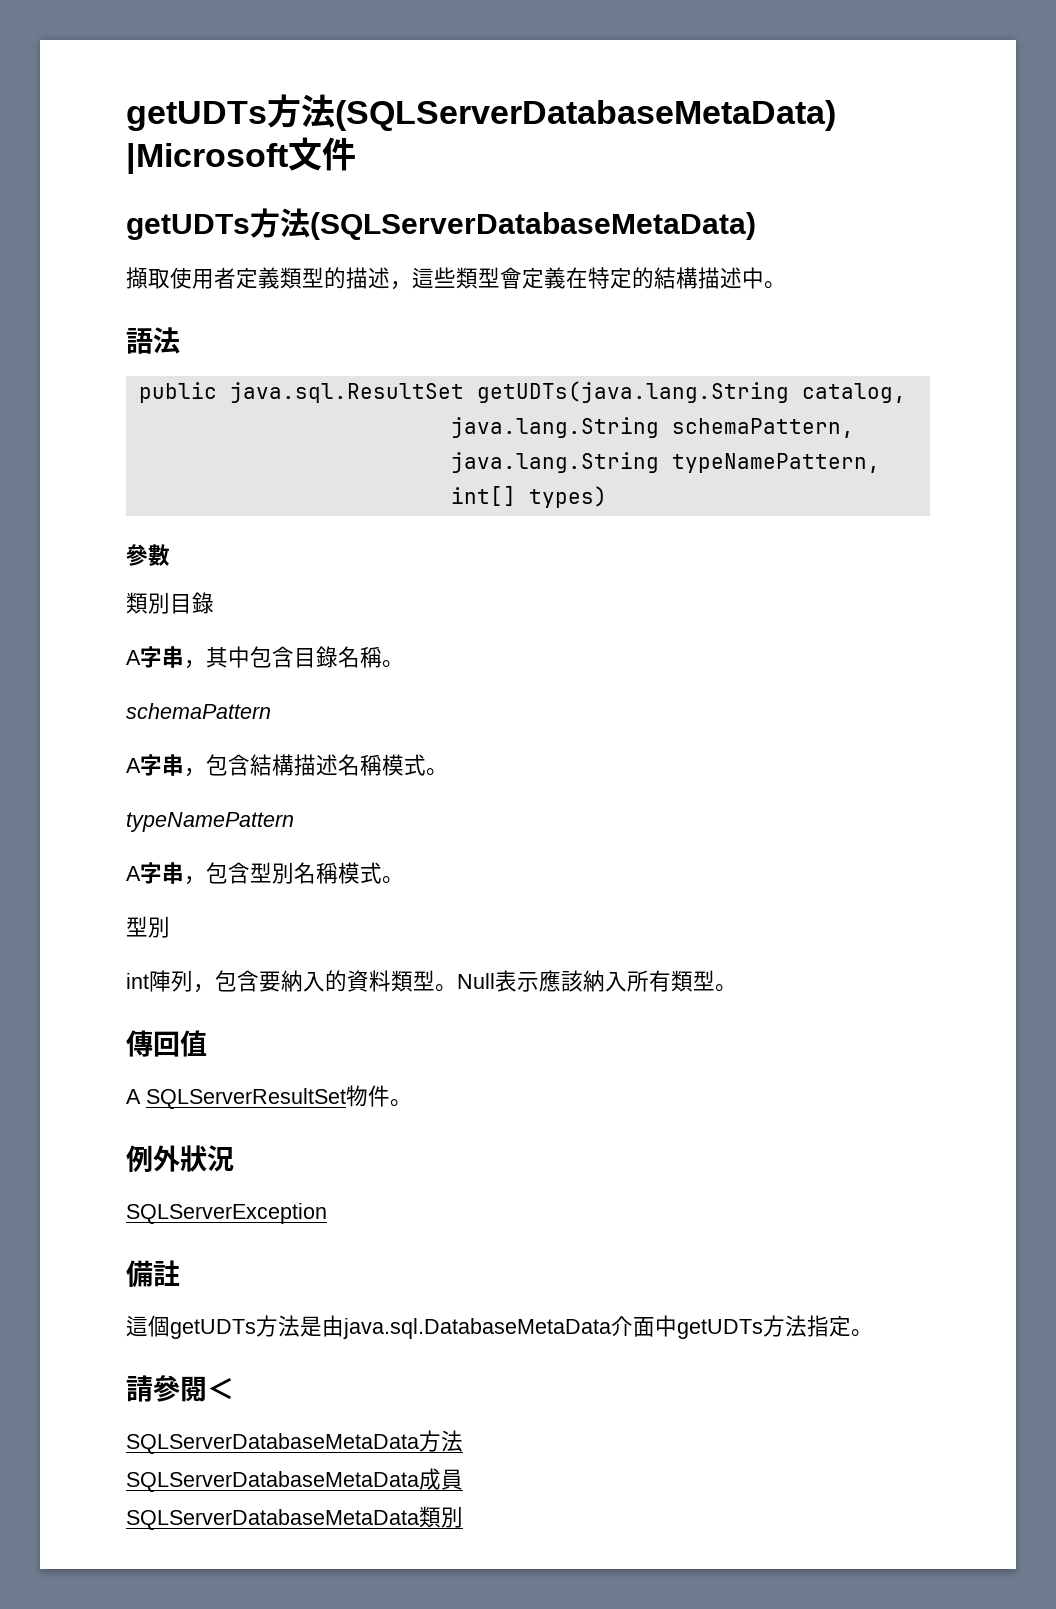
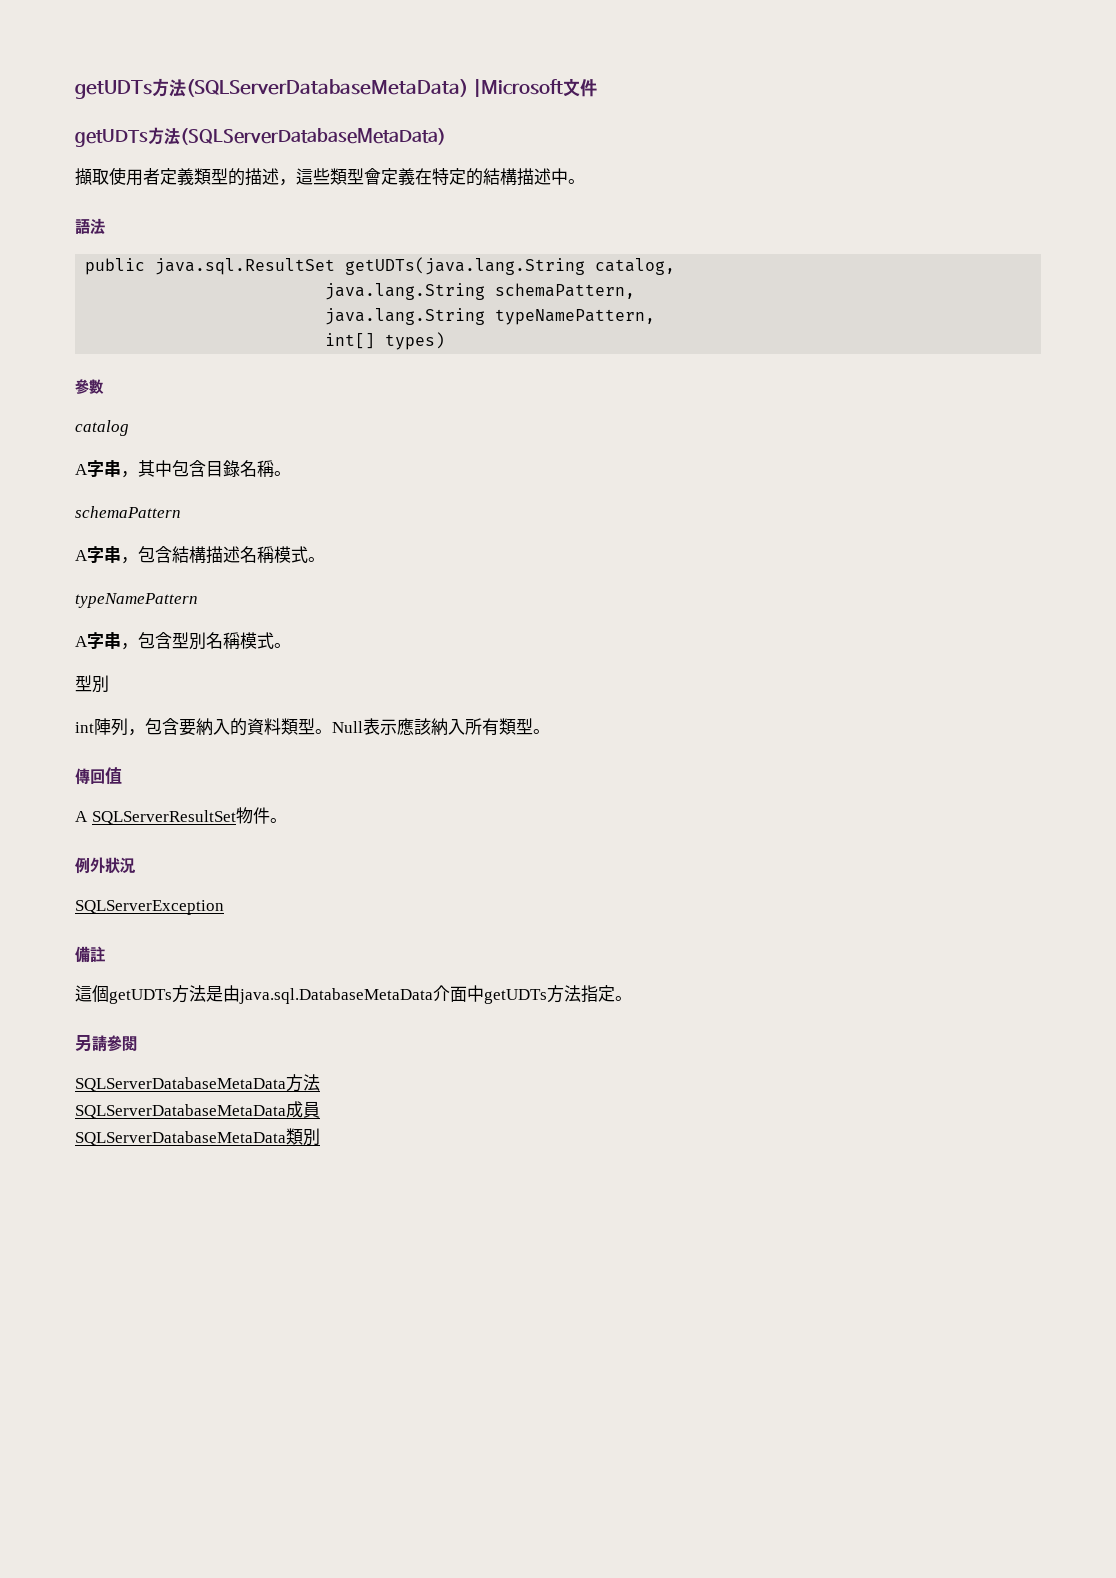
[126,592,214,614] 類別目錄 -> [75,420,129,436] catalog
(873, 1333) none -> [75,1035,92,1051] 另
[207,1378,234,1400] ＜ -> (137, 1043) none

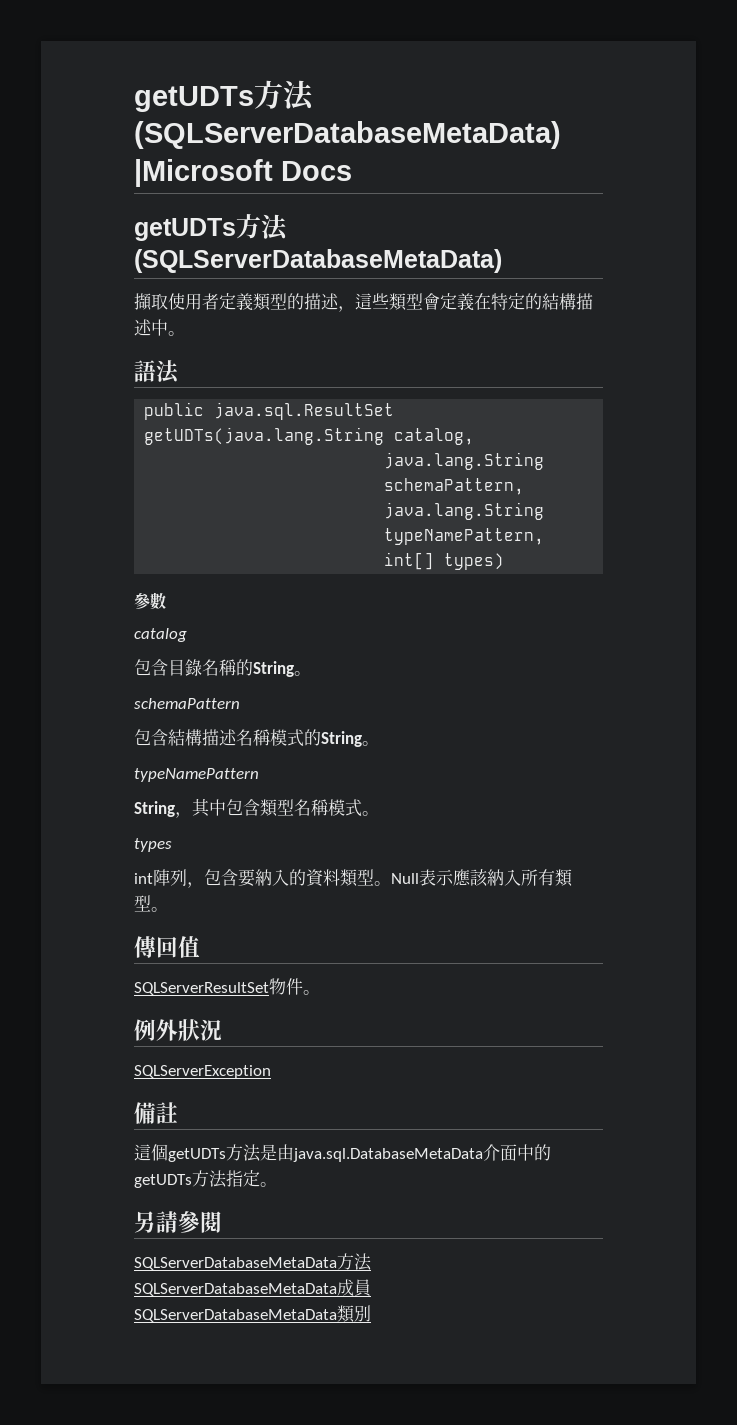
[562,78,597,97] 文件 -> [281,161,352,181] Docs
[75,460,172,478] A字串，其中 -> (187, 635) none
(274, 468) none -> [236,659,294,677] 的String
[75,546,138,564] A字串， -> (240, 703) none
(308, 554) none -> [304,729,362,747] 的String
[75,632,291,650] [75,675,109,693] A字串，包含型別名稱模式。 // 型別 -> [134,798,379,818] [134,838,172,852] String，其中包含類型名稱模式。 // types
[75,811,88,822] A -> (200, 947) none
(484, 993) none -> [534,1144,551,1161] 的

